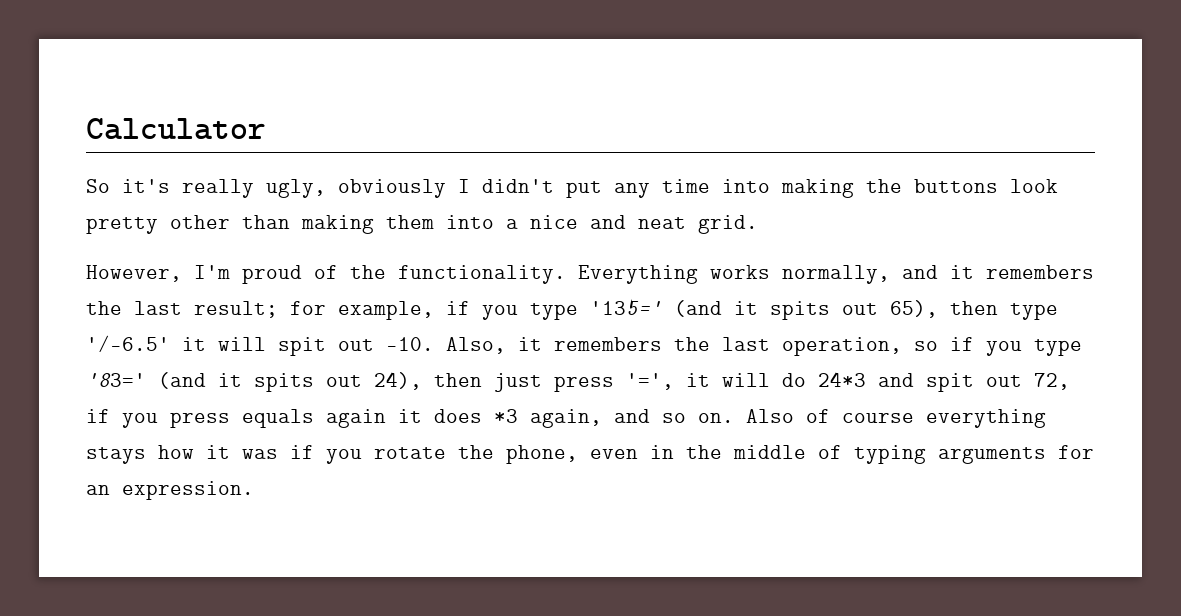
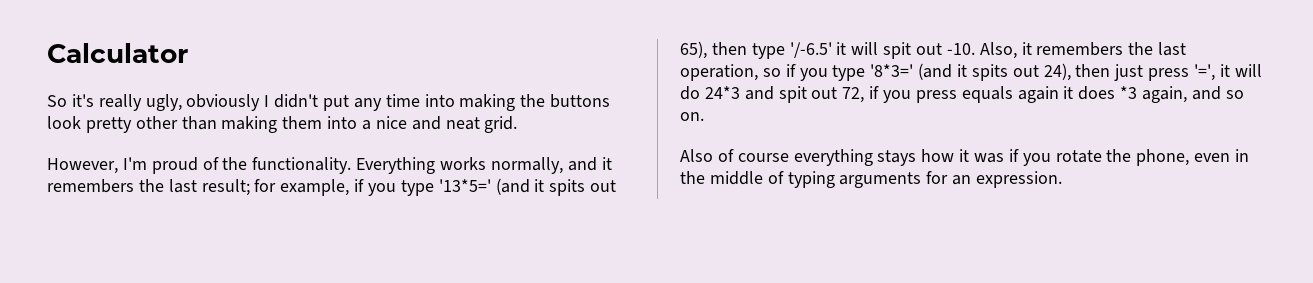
[590,298,662,315] '135=' -> [438,179,491,192] '13*5='
[86,373,146,387] '83=' -> [870,64,914,77] '8*3='
(734, 418) none -> (704, 116) //

